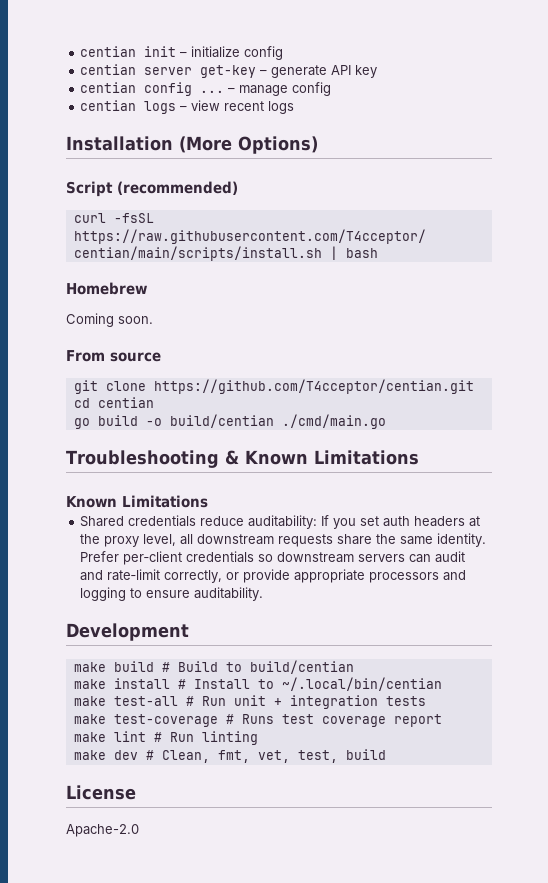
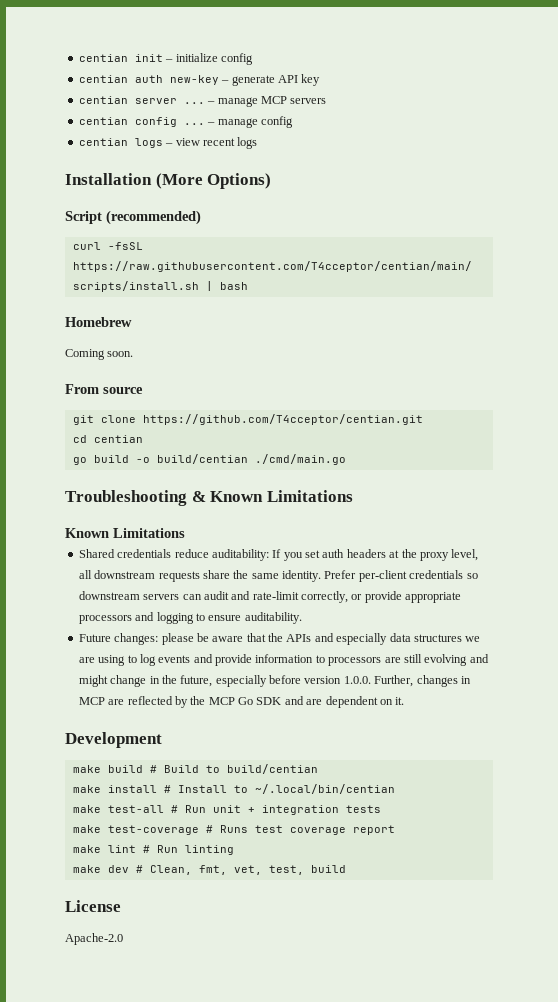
[144,65,257,78] server get-key -> [134,75,219,85] auth new-key
(378, 71) none -> [78,96,327,107] // centian server ... – manage MCP servers
(264, 594) none -> [78,633,481,645] [78,654,489,666] [78,675,471,687] [78,696,405,708] // Future changes: please be aware that the APIs and especially data structures we are using to log events and provide information to processors are still evolving and might change in the future, especially before version 1.0.0. Further, changes in MCP are reflected by the MCP Go SDK and are dependent on it.

